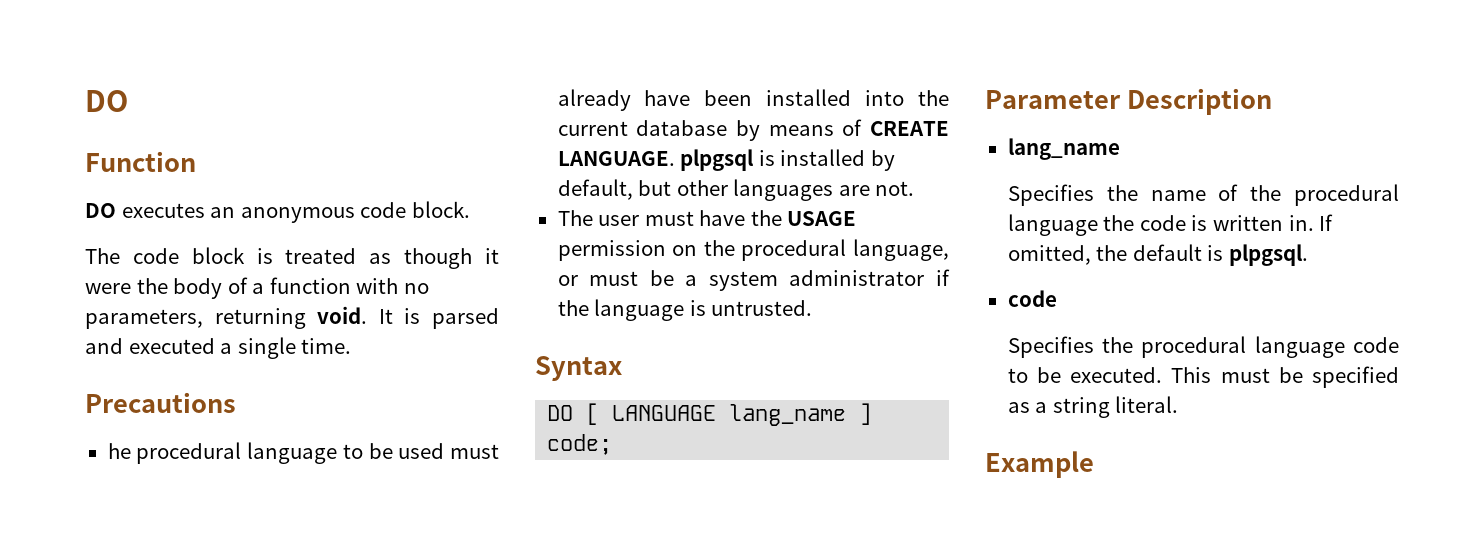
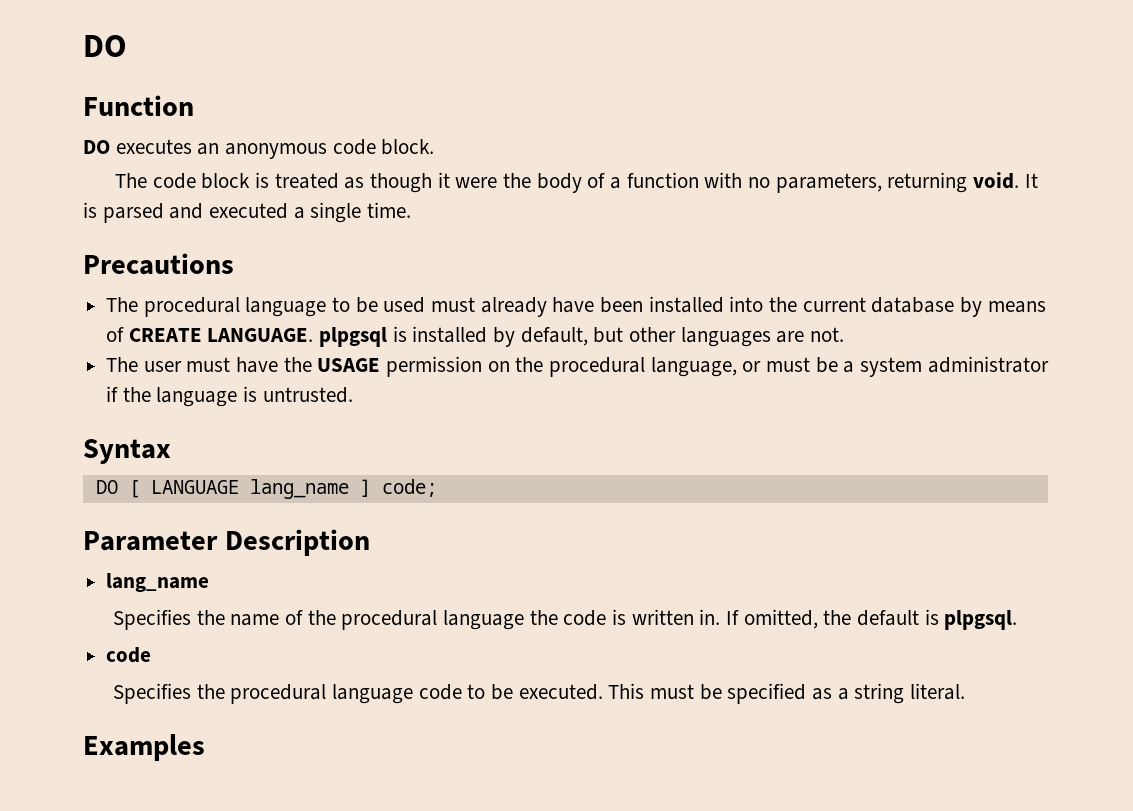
[107,443,131,459] he -> [106,297,139,312] The
[985,451,1094,478] Example -> [83,734,205,761] Examples

